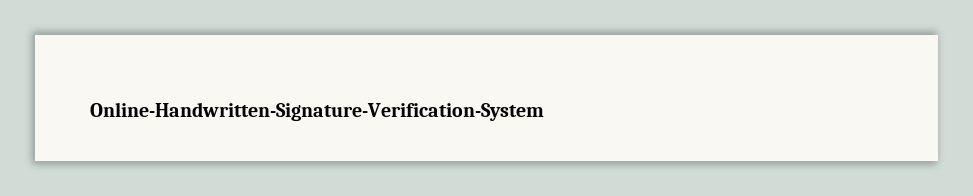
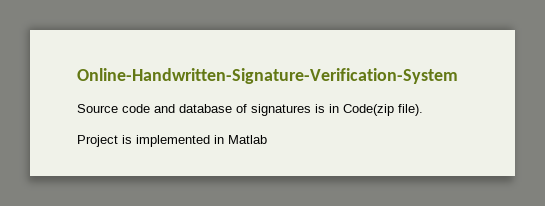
(544, 111) none -> [77,104,423,116] [77,135,267,147] // Source code and database of signatures is in Code(zip file). // Project is implemented in Matlab

